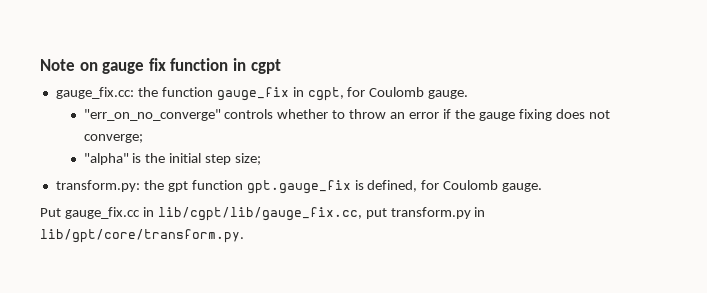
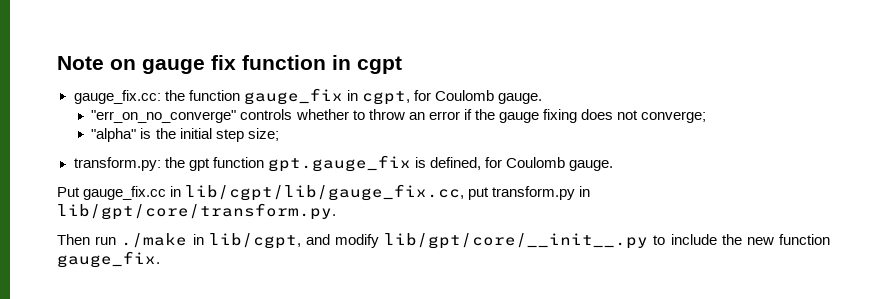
(244, 236) none -> [57,233,830,249] [57,251,160,268] // Then run ./make in lib/cgpt, and modify lib/gpt/core/__init__.py to include the new function gauge_fix.

